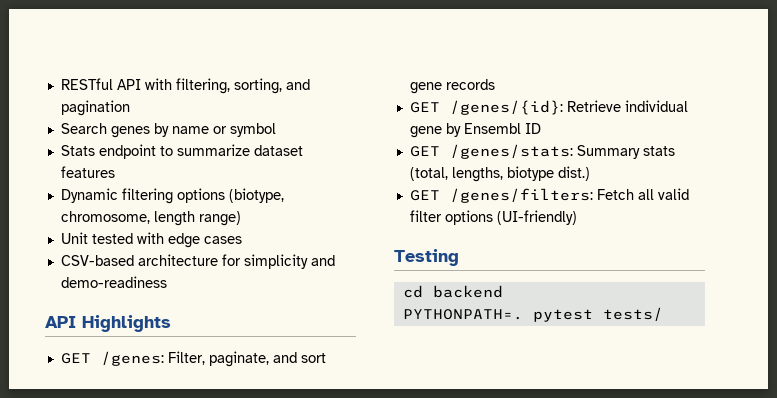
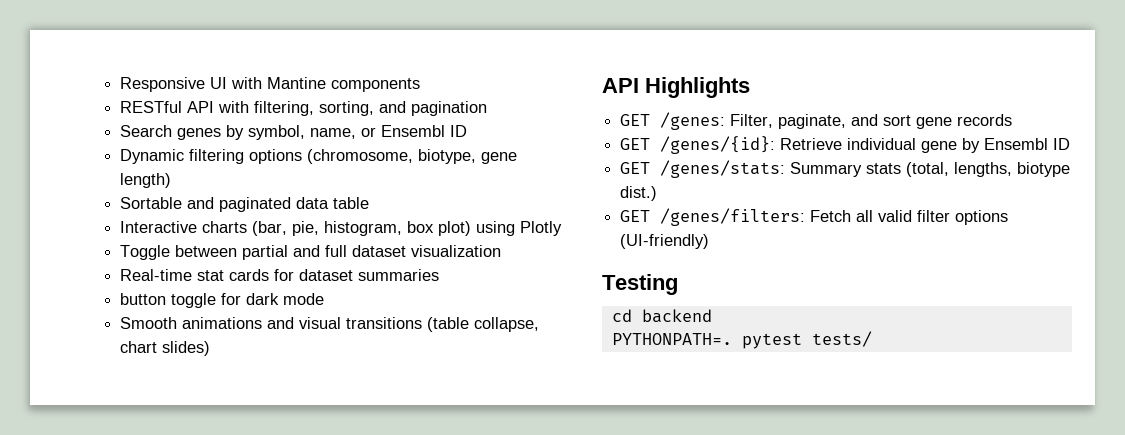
(60, 84) none -> [120,77,421,92] Responsive UI with Mantine components //
[171,123,276,137] [60,144,303,159] [60,166,115,178] [60,188,284,204] [60,211,241,226] [60,232,242,248] [60,254,335,269] [60,276,167,288] name or symbol // Stats endpoint to summarize dataset features // Dynamic filtering options (biotype, chromosome, length range) // Unit tested with edge cases // CSV-based architecture for simplicity and demo-readiness -> [248,125,468,140] [120,149,518,164] [120,173,172,188] [120,197,370,212] [120,221,563,236] [120,245,502,260] [120,269,440,281] [120,293,325,308] [120,317,540,332] [120,341,211,356] symbol, name, or Ensembl ID // Dynamic filtering options (chromosome, biotype, gene length) // Sortable and paginated data table // Interactive charts (bar, pie, histogram, box plot) using Plotly // Toggle between partial and full dataset visualization // Real-time stat cards for dataset summaries // button toggle for dark mode // Smooth animations and visual transitions (table collapse, chart slides)

